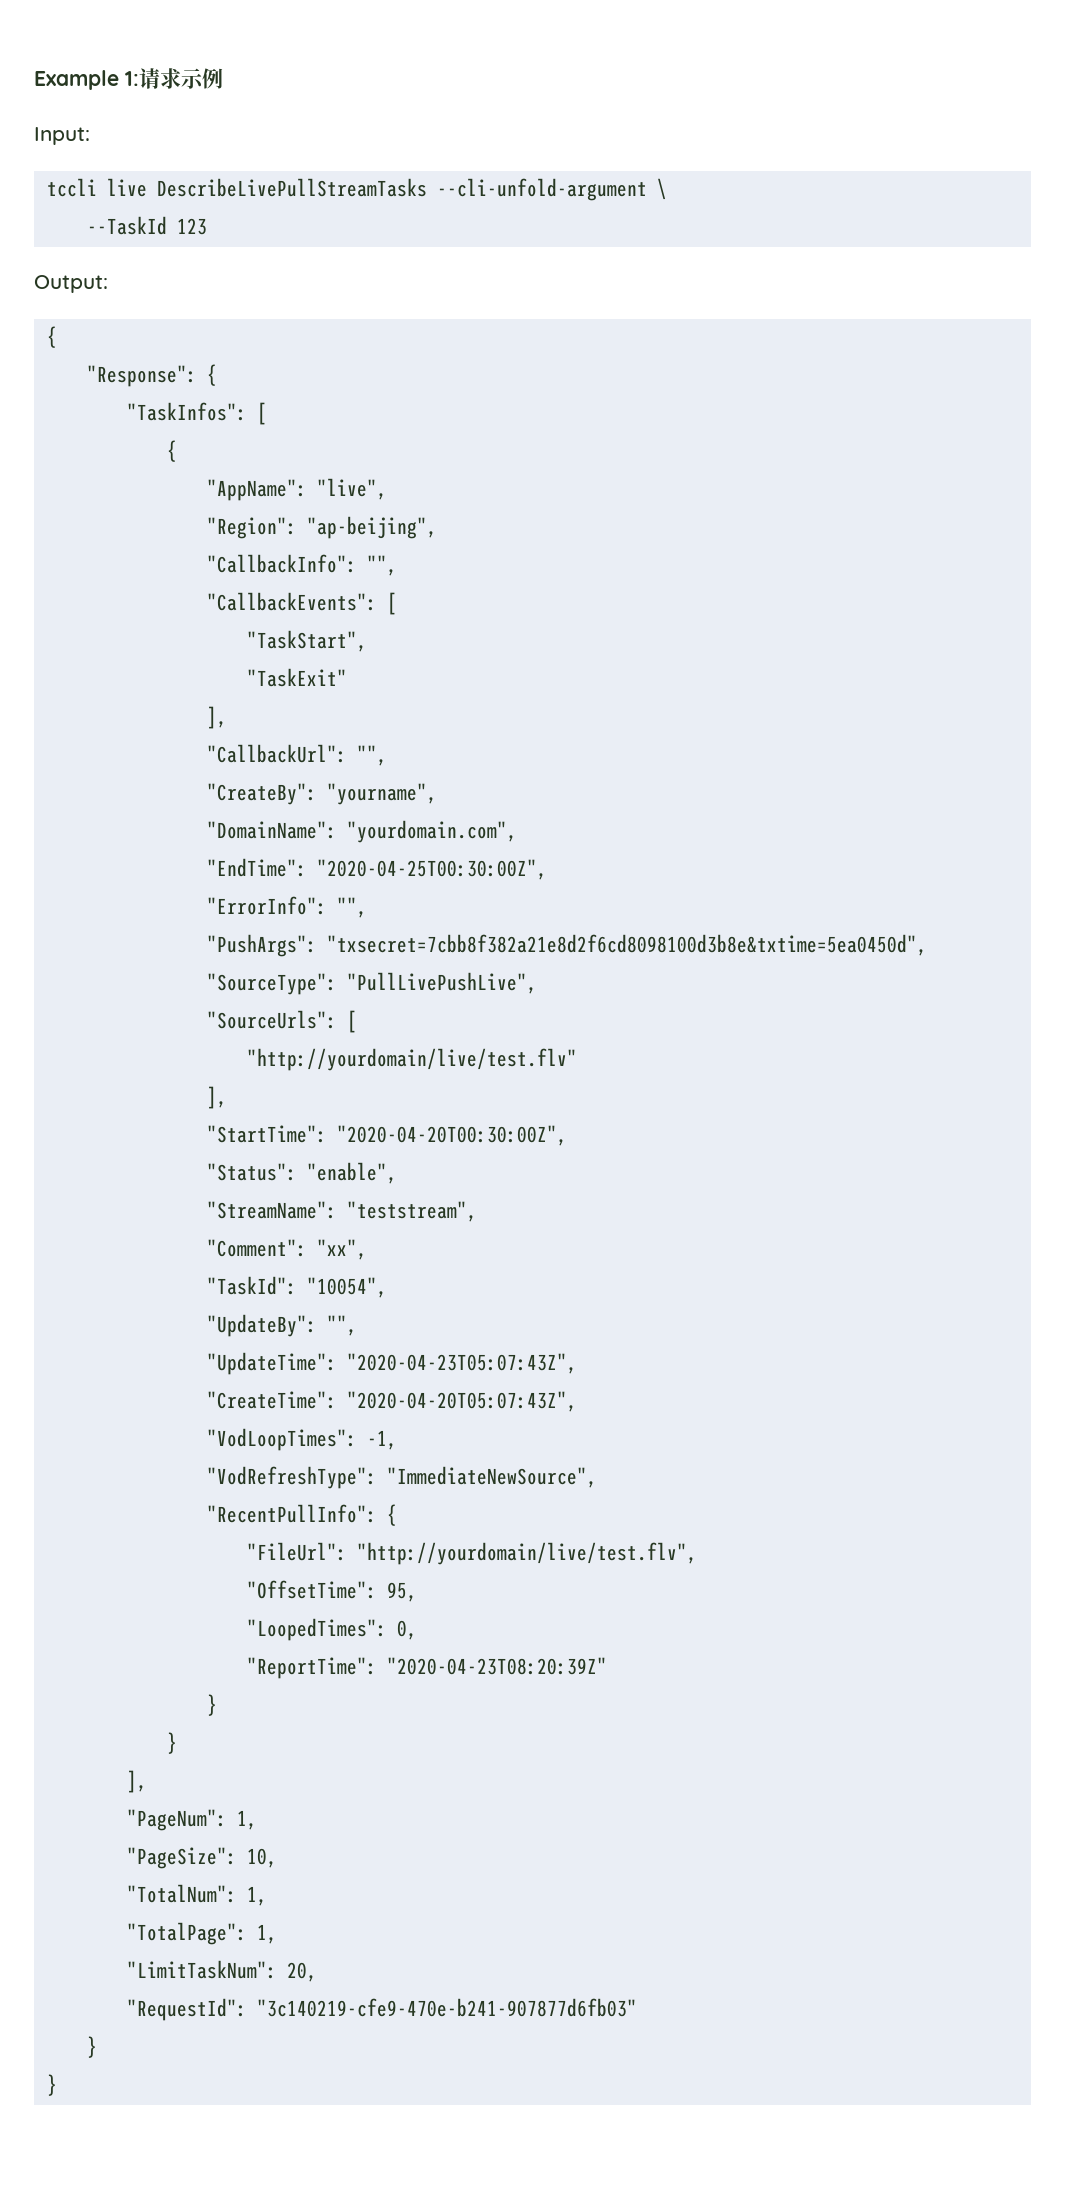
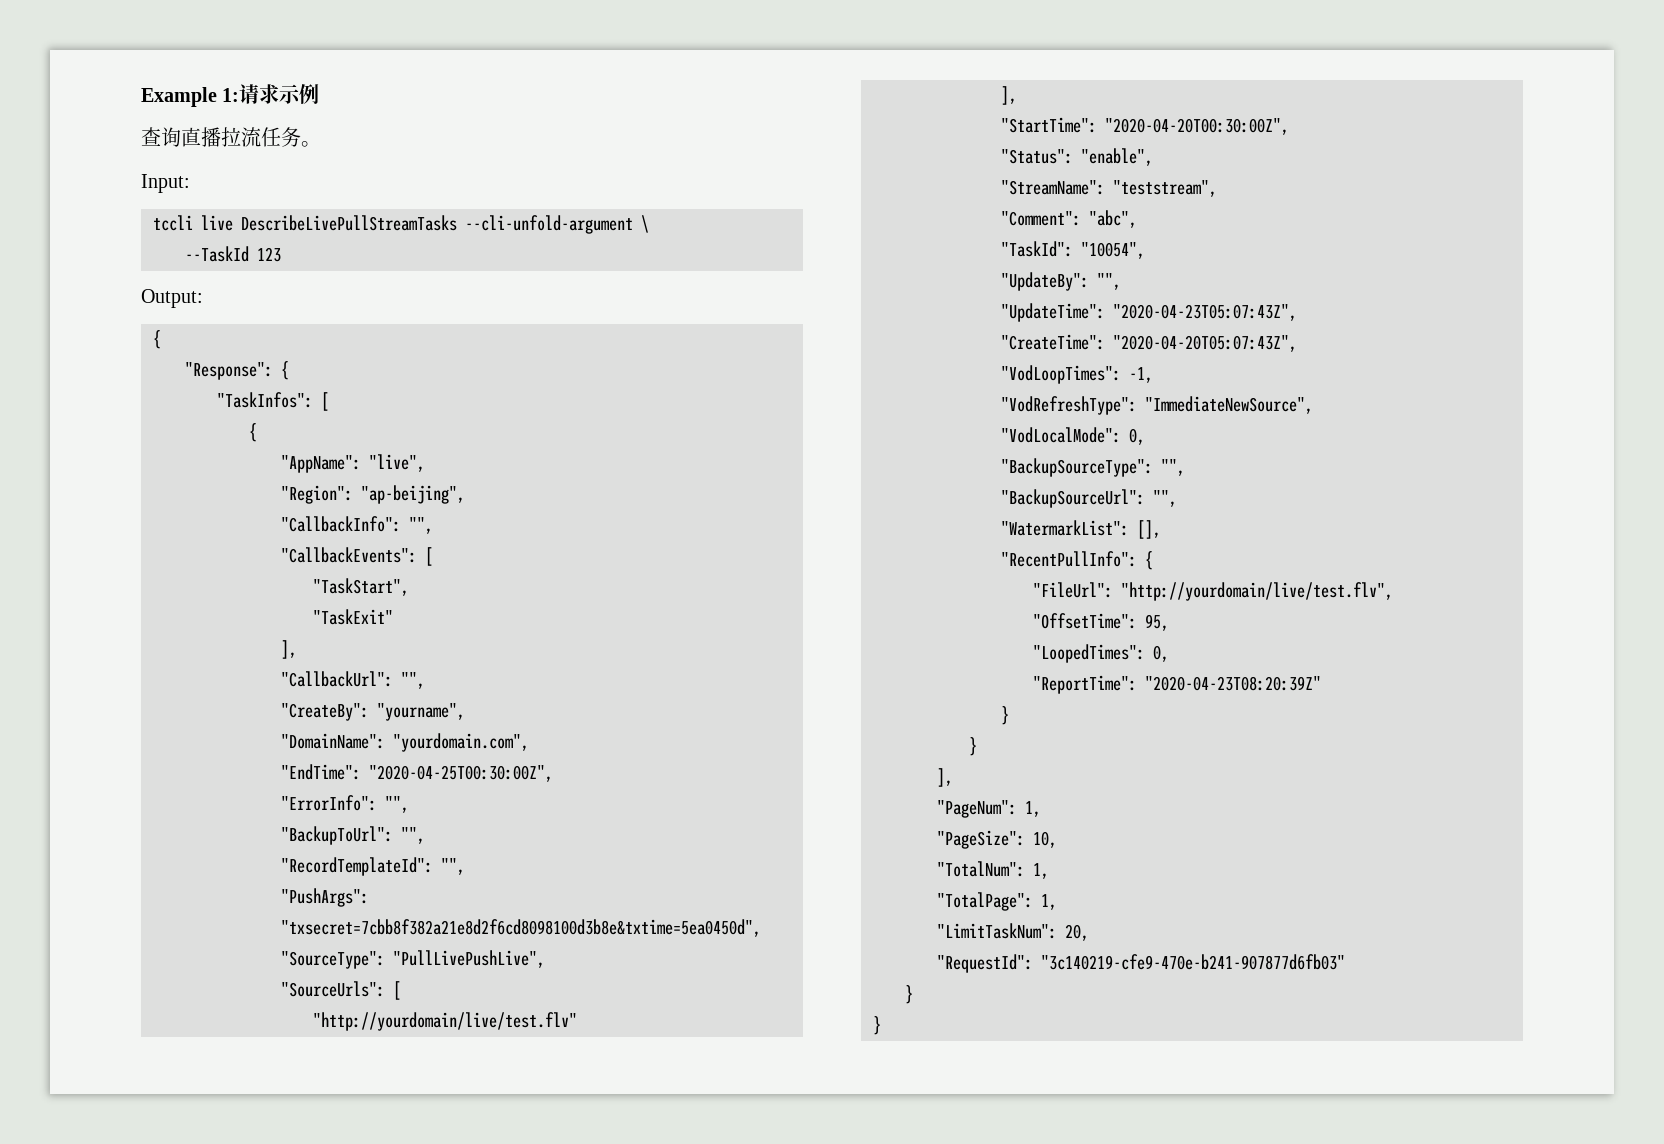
(223, 78) none -> [141,127,321,147] // 查询直播拉流任务。
(367, 907) none -> [281,826,425,845] [281,857,465,876] // "BackupToUrl": "", // "RecordTemplateId": "",
[316,1239,367,1260] "xx", -> [1089,210,1137,228] "abc",
(597, 1477) none -> [1001,427,1145,445] [1001,458,1185,477] [1001,489,1177,508] [1001,520,1161,539] // "VodLocalMode": 0, // "BackupSourceType": "", // "BackupSourceUrl": "", // "WatermarkList": [],

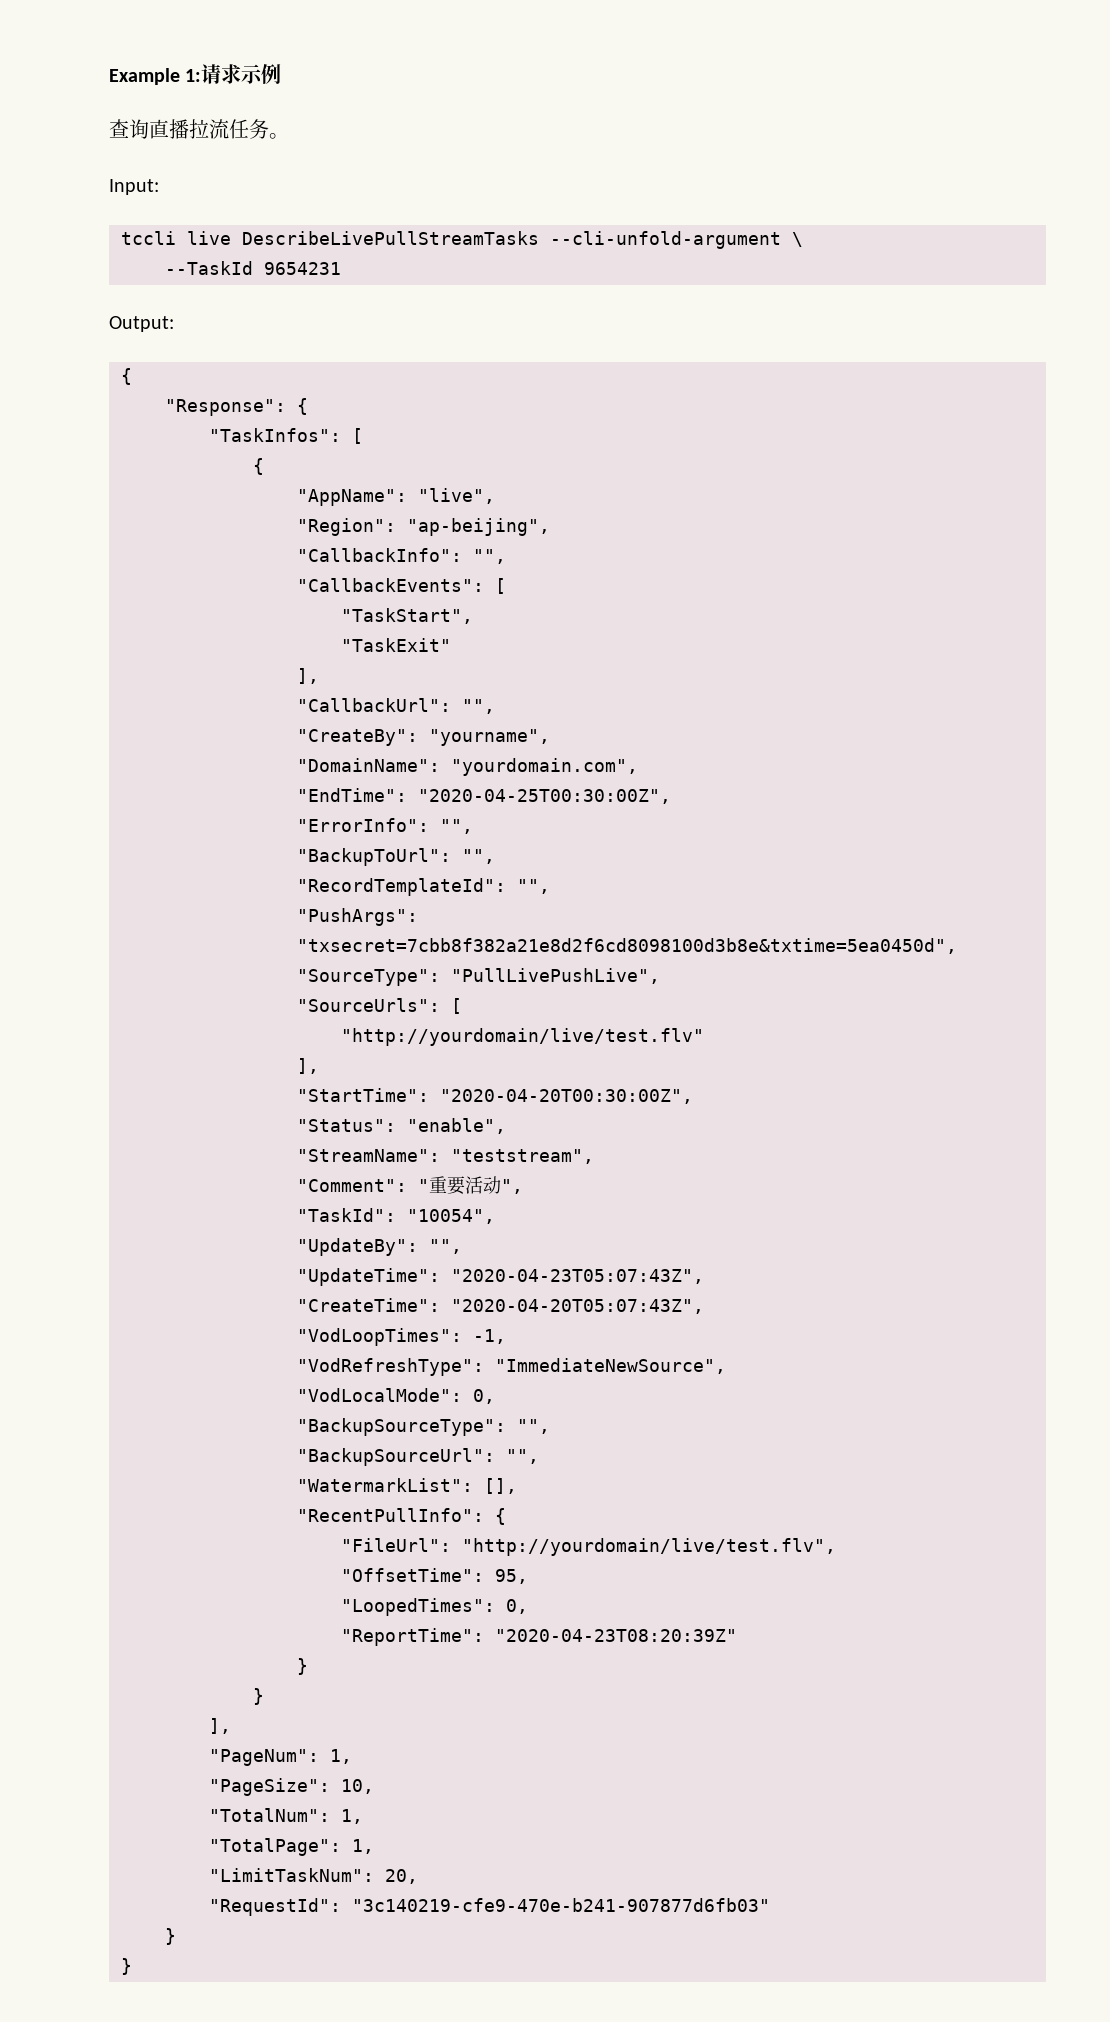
[257,247,281,262] 123 -> [264,262,341,275] 9654231
[1089,210,1137,228] "abc", -> [418,1176,523,1195] "重要活动",

